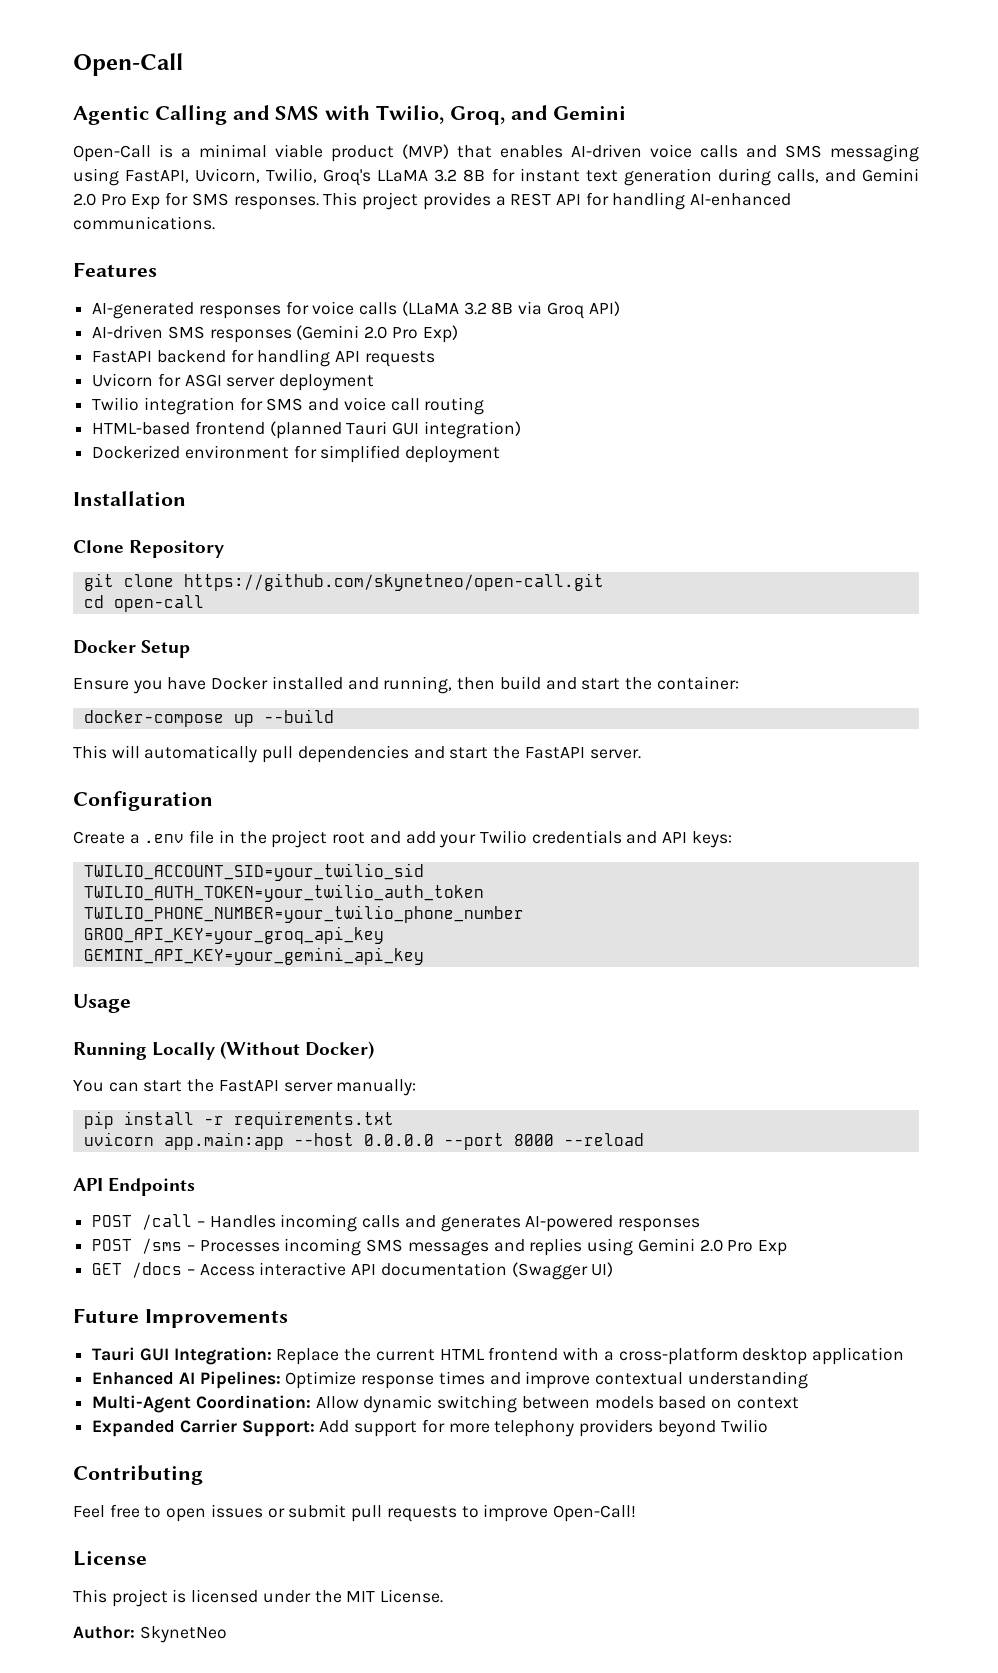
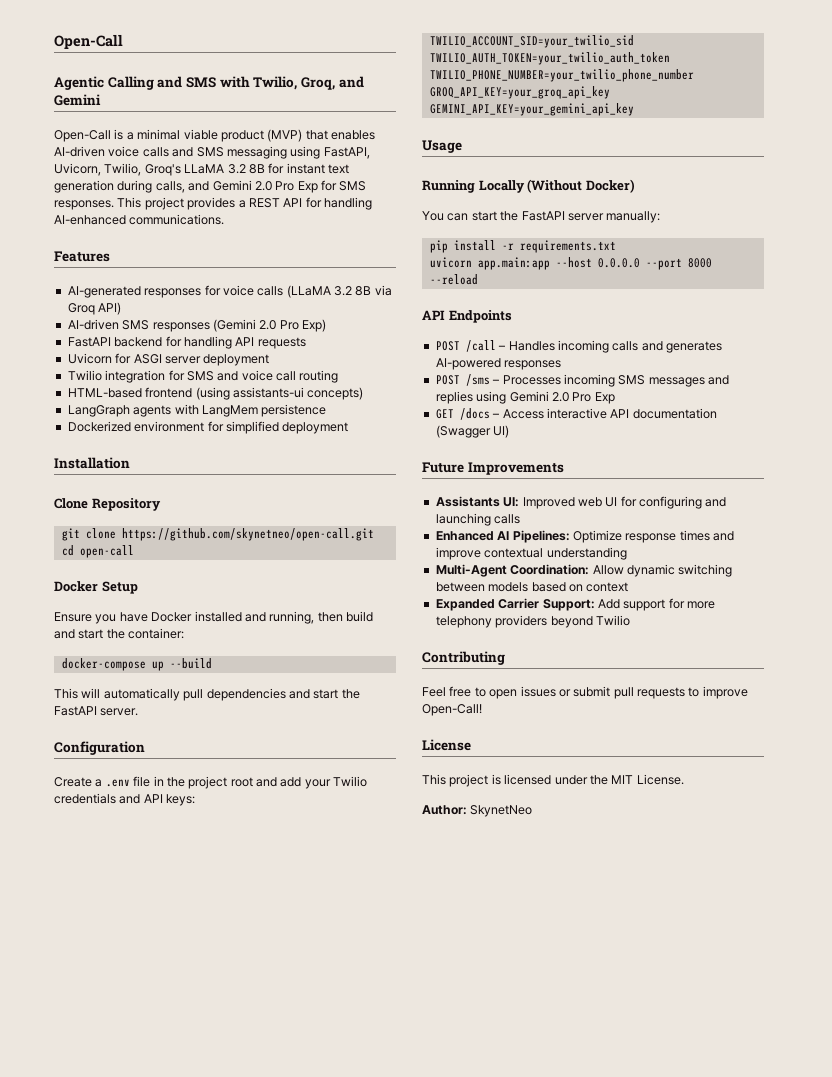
[269,421,521,439] (planned Tauri GUI integration) -> [195,387,364,400] [67,404,327,417] (using assistants-ui concepts) // LangGraph agents with LangMem persistence
[92,1347,904,1365] Tauri GUI Integration: Replace the current HTML frontend with a cross-platform desktop application -> [435,496,727,509] [435,513,521,526] Assistants UI: Improved web UI for configuring and launching calls

